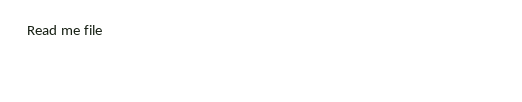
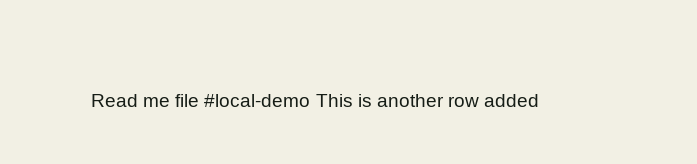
(102, 30) none -> [204,94,540,107] #local-demo This is another row added

